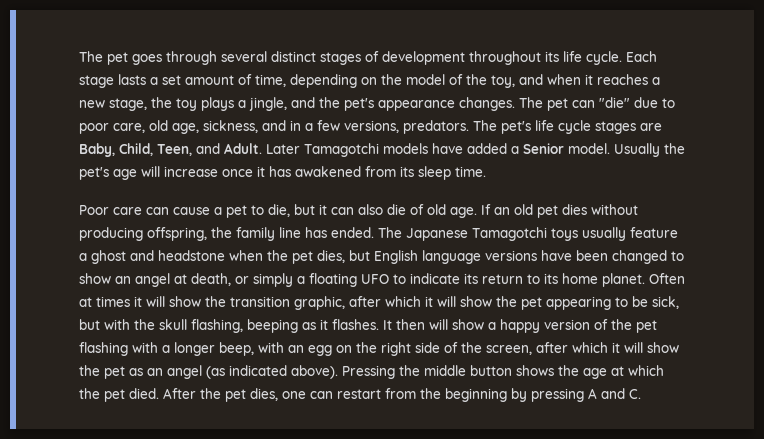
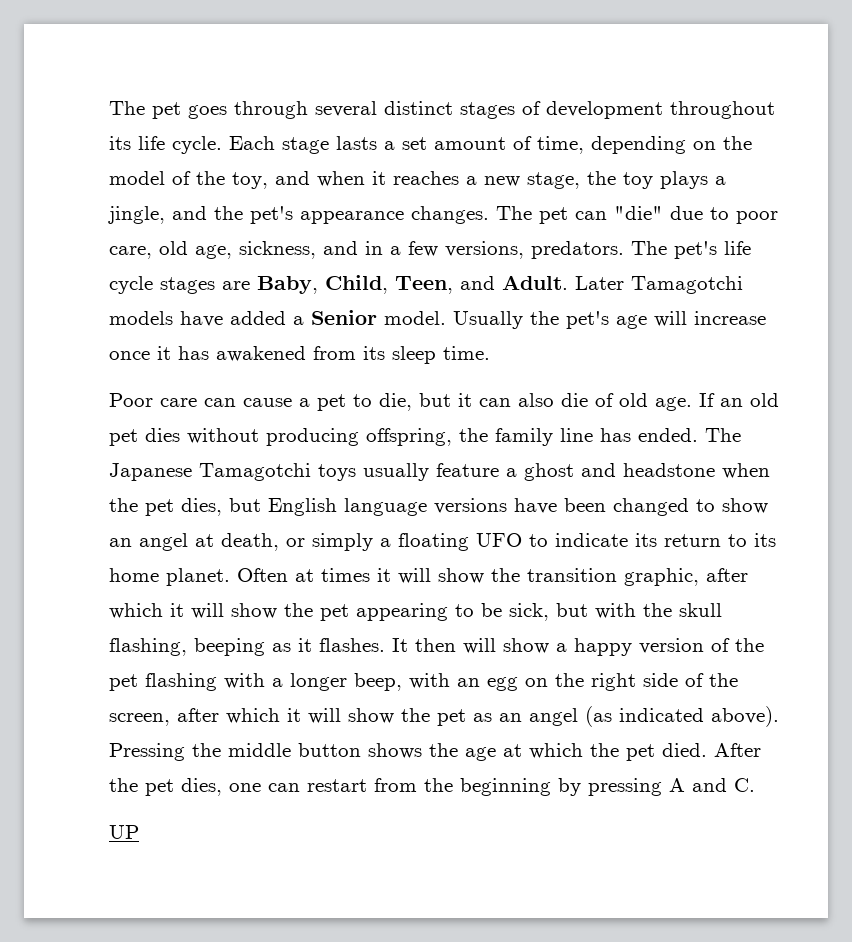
(641, 394) none -> [109,825,139,839] // UP

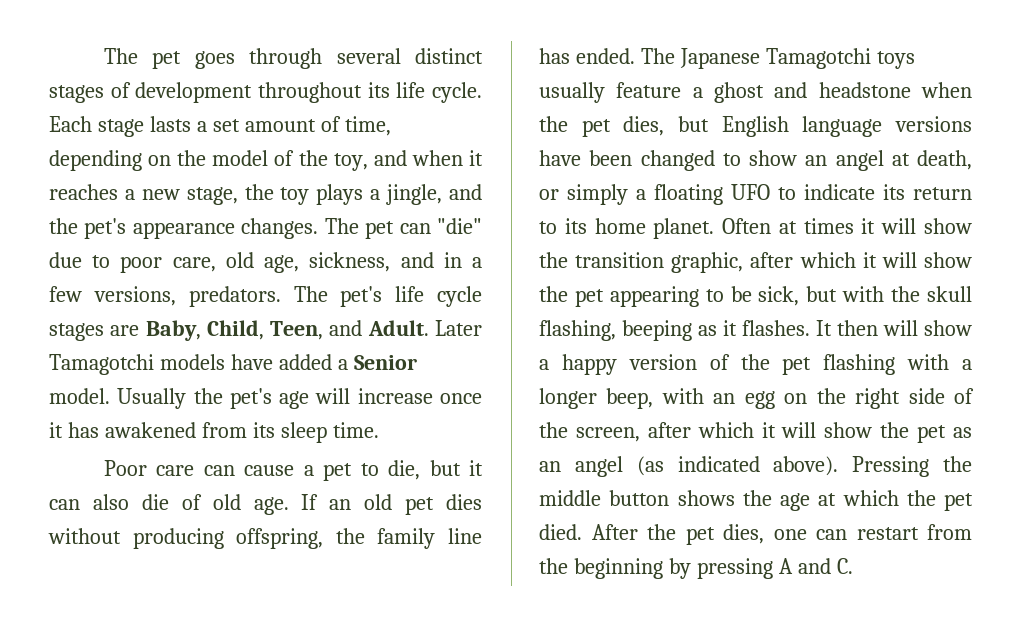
[109,825,139,839] // UP -> (853, 566) none

